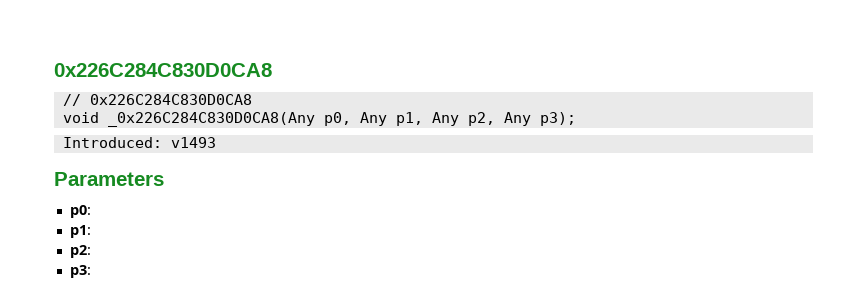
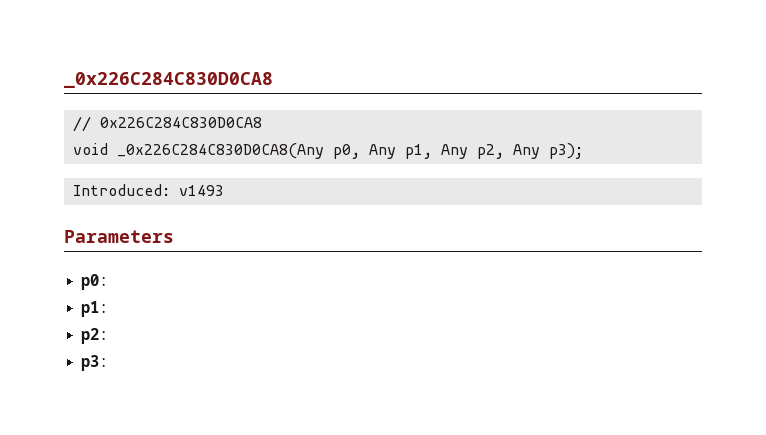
[54,63,272,77] 0x226C284C830D0CA8 -> [64,72,273,88] _0x226C284C830D0CA8

